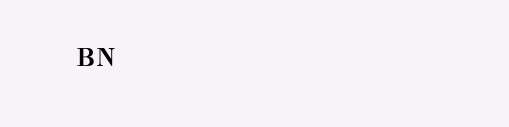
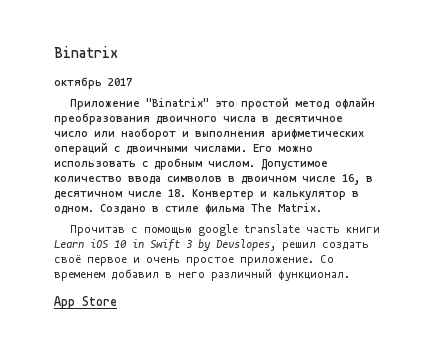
[76,48,115,66] BN -> [54,46,118,58] [54,77,132,89] [70,97,376,110] [54,113,343,125] [54,128,364,140] [54,142,313,155] [54,158,328,170] [54,174,373,185] [54,189,359,200] [54,203,322,214] [70,224,381,236] [54,239,369,251] [54,255,334,266] [54,268,350,281] [54,296,117,309] Binatrix // октябрь 2017 // Приложение "Binatrix" это простой метод офлайн преобразования двоичного числа в десятичное число или наоборот и выполнения арифметических операций с двоичными числами. Его можно использовать с дробным числом. Допустимое количество ввода символов в двоичном числе 16, в десятичном числе 18. Конвертер и калькулятор в одном. Создано в стиле фильма The Matrix. // Прочитав с помощью google translate часть книги Learn iOS 10 in Swift 3 by Devslopes, решил создать своё первое и очень простое приложение. Со временем добавил в него различный функционал. // App Store

